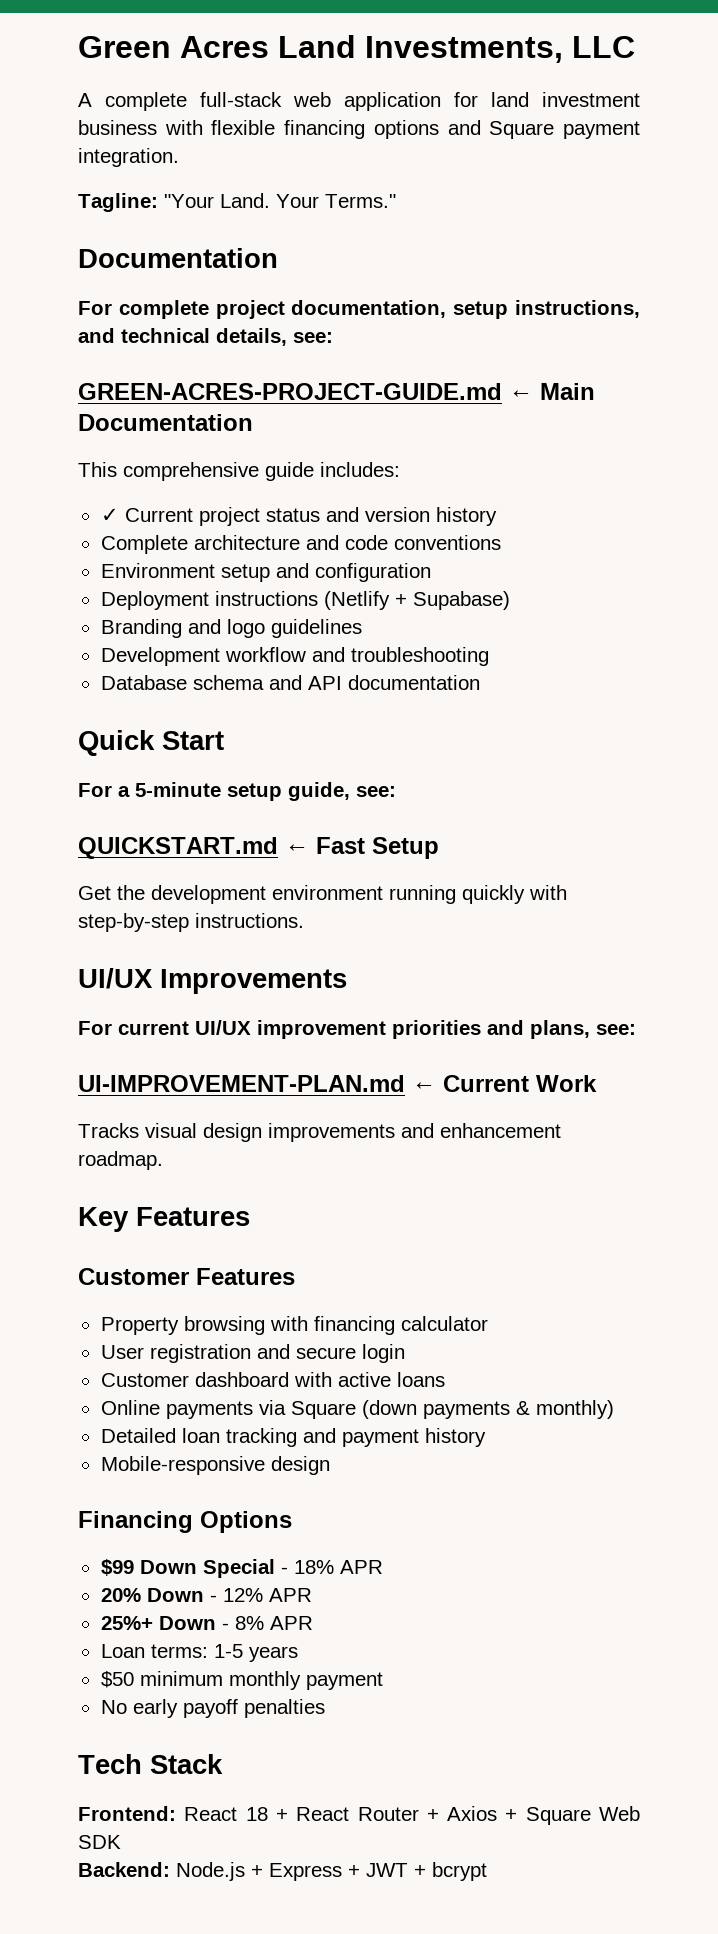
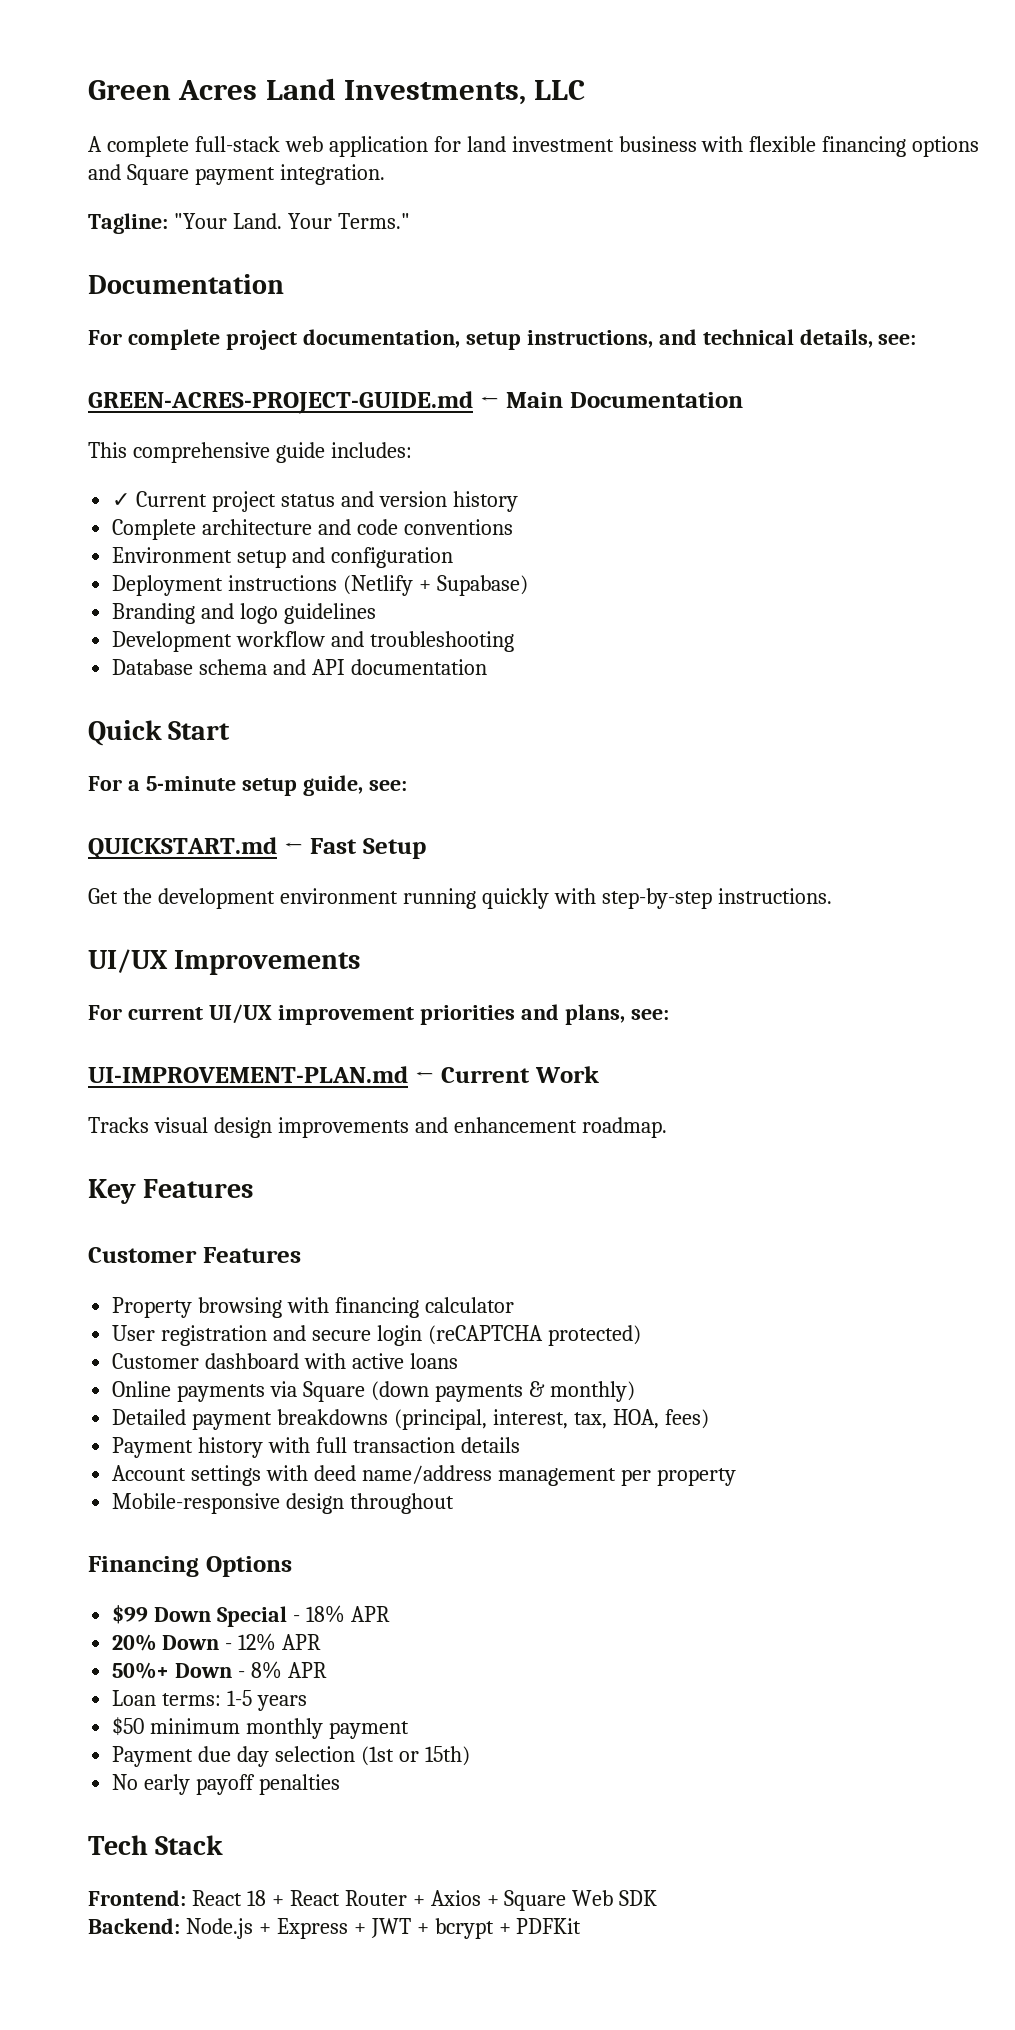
(405, 1353) none -> [427,1325,641,1346] (reCAPTCHA protected)
[181,1428,486,1447] loan tracking and payment history -> [192,1409,709,1430] [112,1437,520,1458] [112,1465,736,1486] payment breakdowns (principal, interest, tax, HOA, fees) // Payment history with full transaction details // Account settings with deed name/address management per property
(330, 1465) none -> [350,1493,455,1514] throughout
[100,1616,153,1630] 25%+ -> [112,1662,170,1679] 50%+
(383, 1681) none -> [112,1746,470,1767] // Payment due day selection (1st or 15th)
(487, 1871) none -> [498,1918,582,1934] + PDFKit

